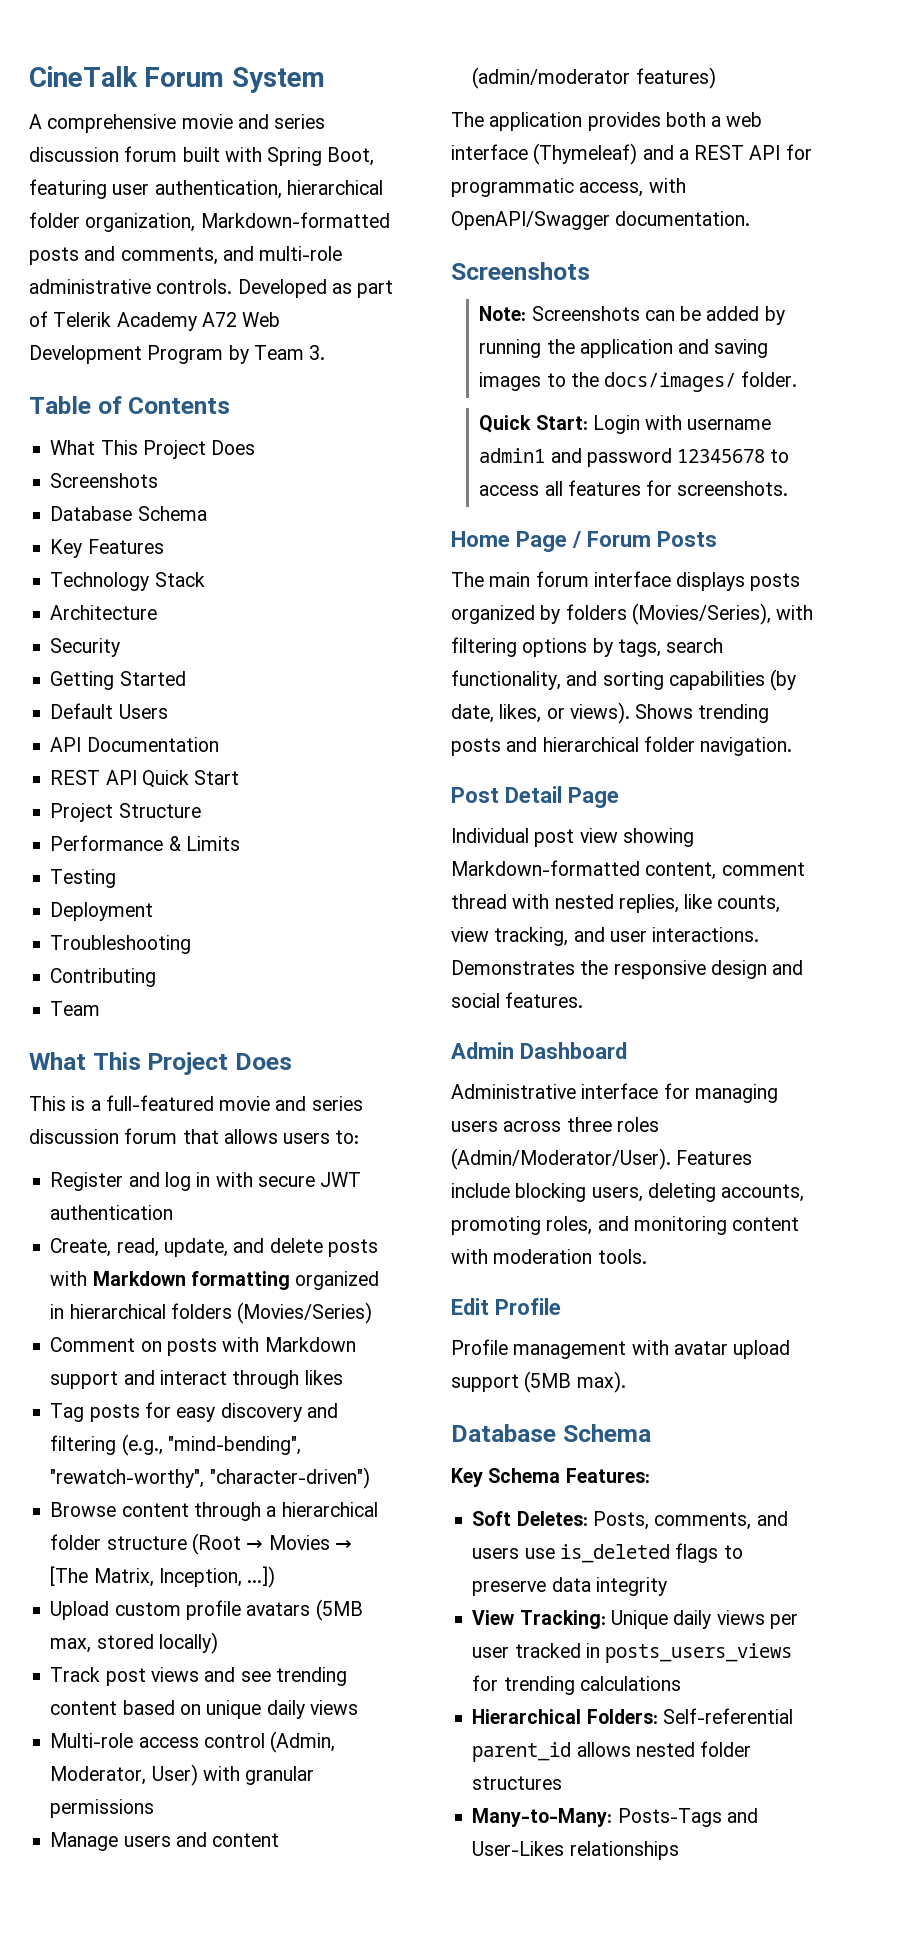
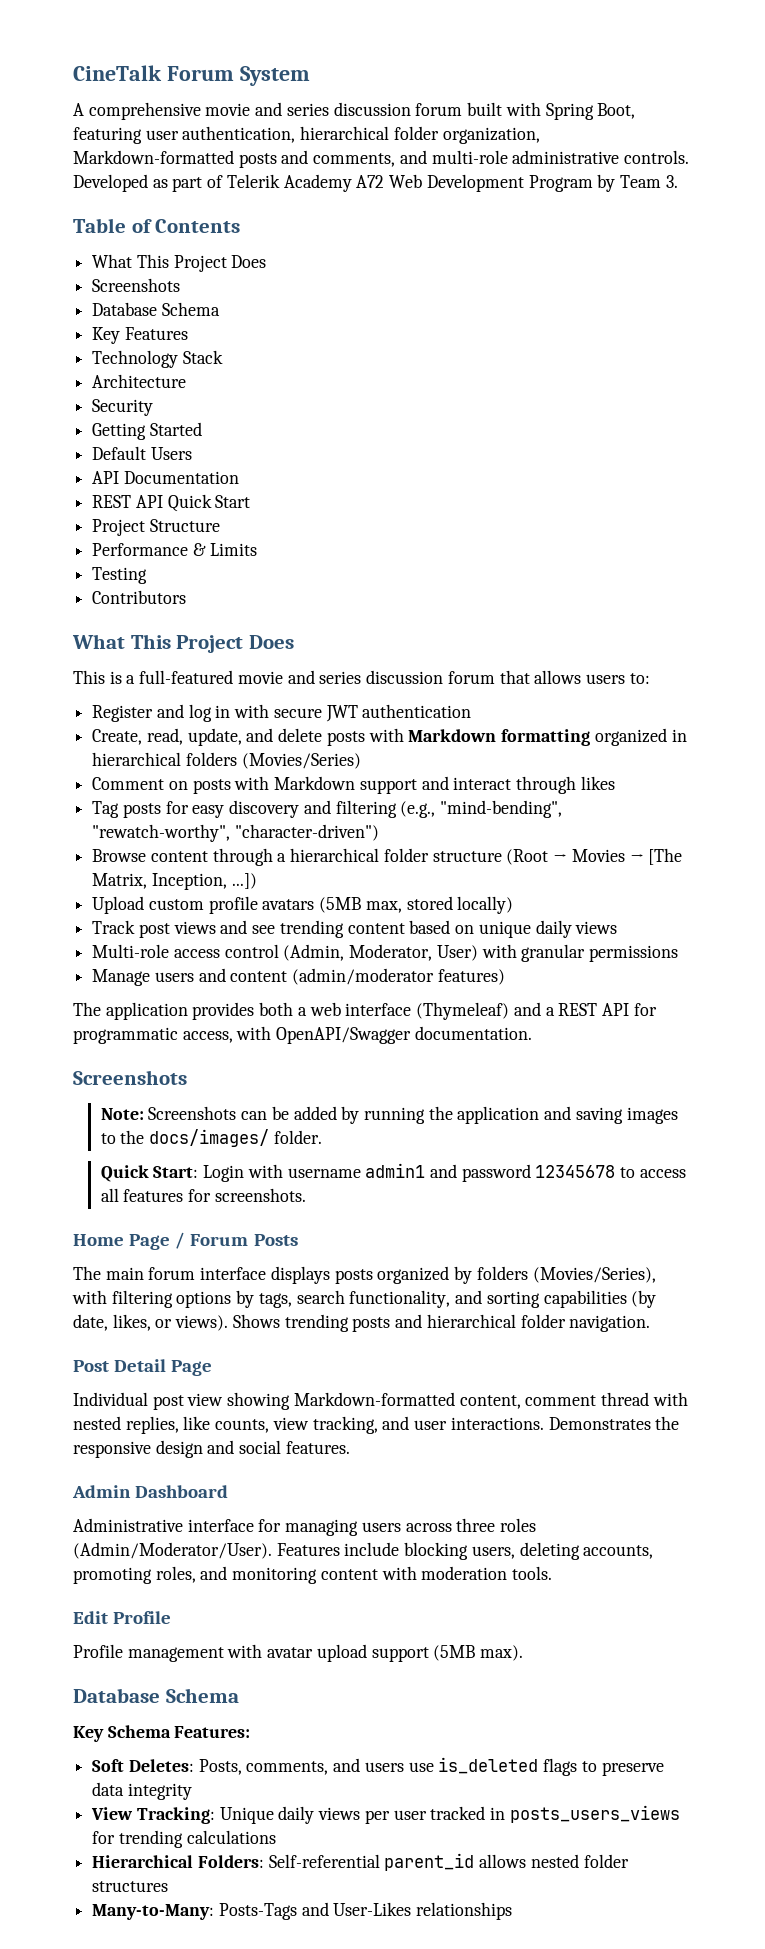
[50,902,154,921] [50,935,192,954] [50,968,157,987] [50,1001,101,1016] Deployment // Troubleshooting // Contributing // Team -> [92,590,187,604] Contributors

